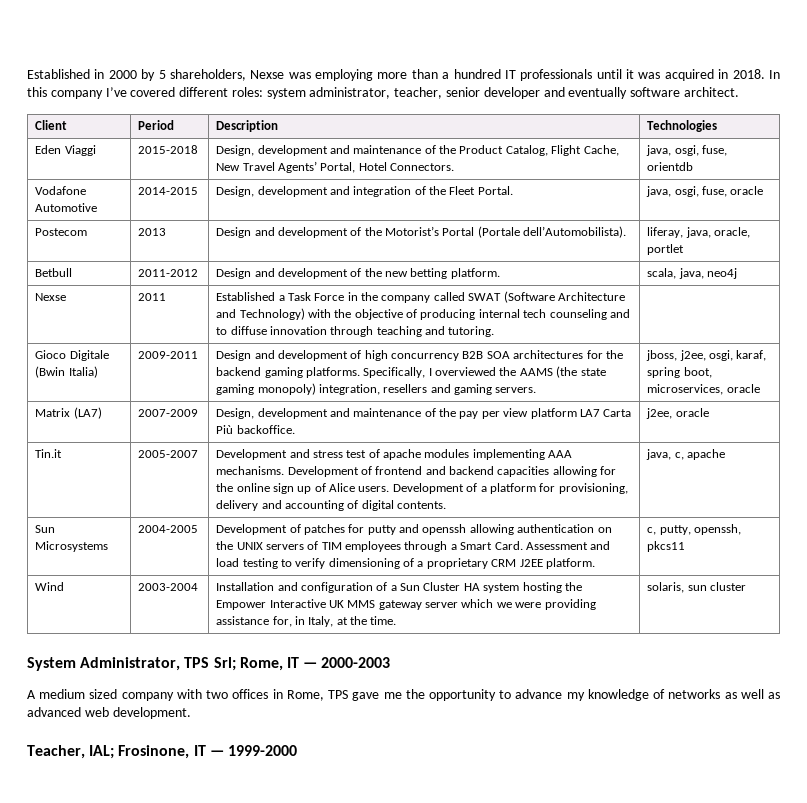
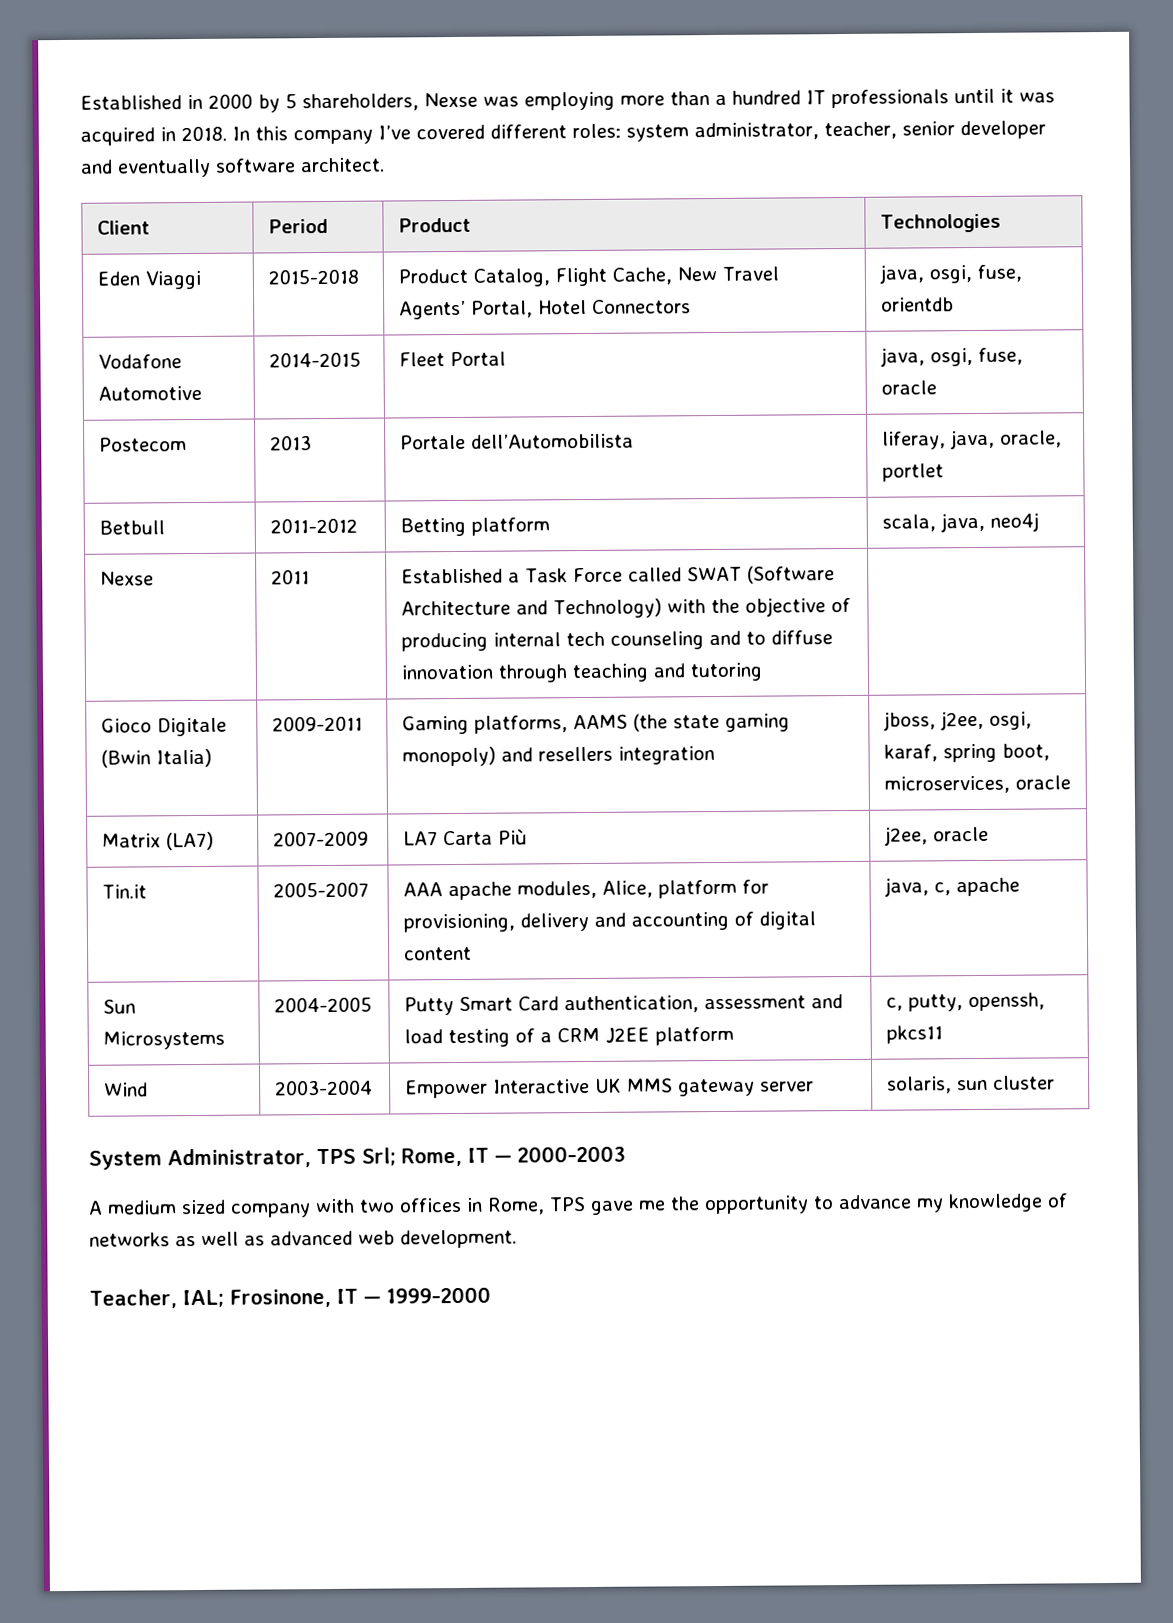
[216,120,279,132] Description -> [397,217,471,233] Product
[216,145,457,156] Design, development and maintenance of the -> (359, 276) none
[390,163,455,171] Connectors. -> [591,299,691,314] Connectors
[216,186,513,197] Design, development and integration of the Fleet Portal. -> [398,351,506,367] Fleet Portal
[216,226,627,238] Design and development of the Motorist’s Portal (Portale dell’Automobilista). -> [399,433,634,450] Portale dell’Automobilista
[216,268,500,279] Design and development of the new betting platform. -> [399,517,550,537] Betting platform
[347,292,431,303] in the company -> (623, 575) none
[448,326,495,337] tutoring. -> [689,662,763,682] tutoring
[216,350,623,361] [216,367,517,378] Design and development of high concurrency B2B SOA architectures for the backend gaming platforms. Specifically, I overviewed the -> [401,715,568,735] Gaming platforms,
[318,384,537,395] integration, resellers and gaming servers. -> [500,746,715,765] and resellers integration
[216,408,577,419] Design, development and maintenance of the pay per view platform -> (369, 838) none
[236,425,295,434] backoffice. -> (527, 837) none
[216,449,573,460] [216,466,617,477] [216,483,487,494] Development and stress test of apache modules implementing AAA mechanisms. Development of frontend and backend capacities allowing for the online sign up of Alice users. Development of a -> [402,880,653,901] AAA apache modules, Alice,
[397,501,447,509] contents. -> [403,946,472,961] content
[216,524,612,535] [216,541,611,552] [216,558,488,569] Development of patches for putty and openssh allowing authentication on the UNIX servers of TIM employees through a Smart Card. Assessment and load testing to verify dimensioning of a proprietary -> [403,994,843,1016] [403,1028,552,1048] Putty Smart Card authentication, assessment and load testing of a
[545,558,595,569] platform. -> [654,1026,734,1046] platform
[216,582,582,593] Installation and configuration of a Sun Cluster HA system hosting the -> (373, 1087) none
[461,599,596,610] [216,616,397,627] which we were providing assistance for, in Italy, at the time. -> (814, 1086) none

